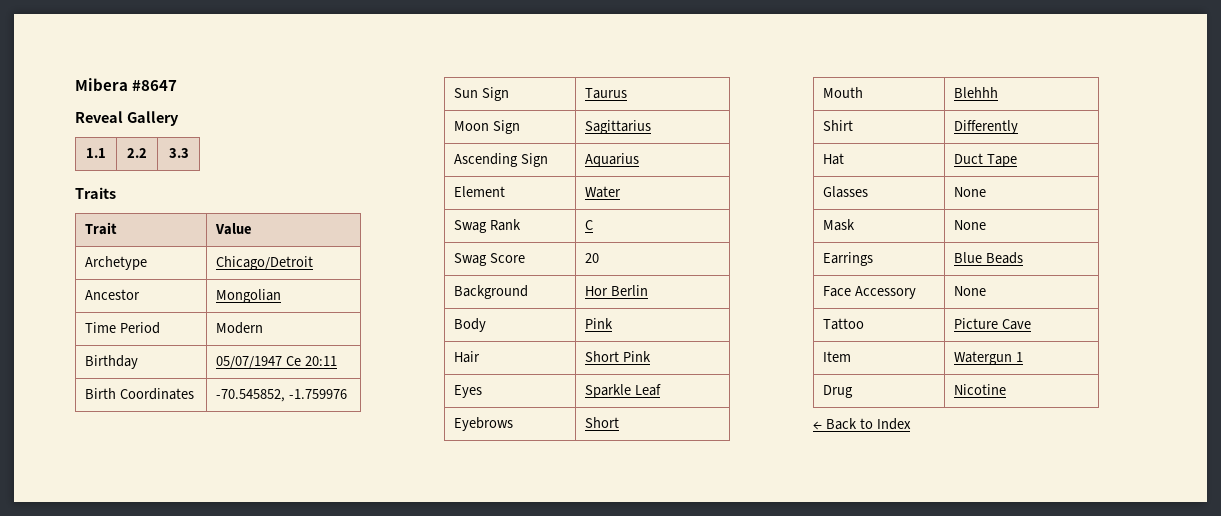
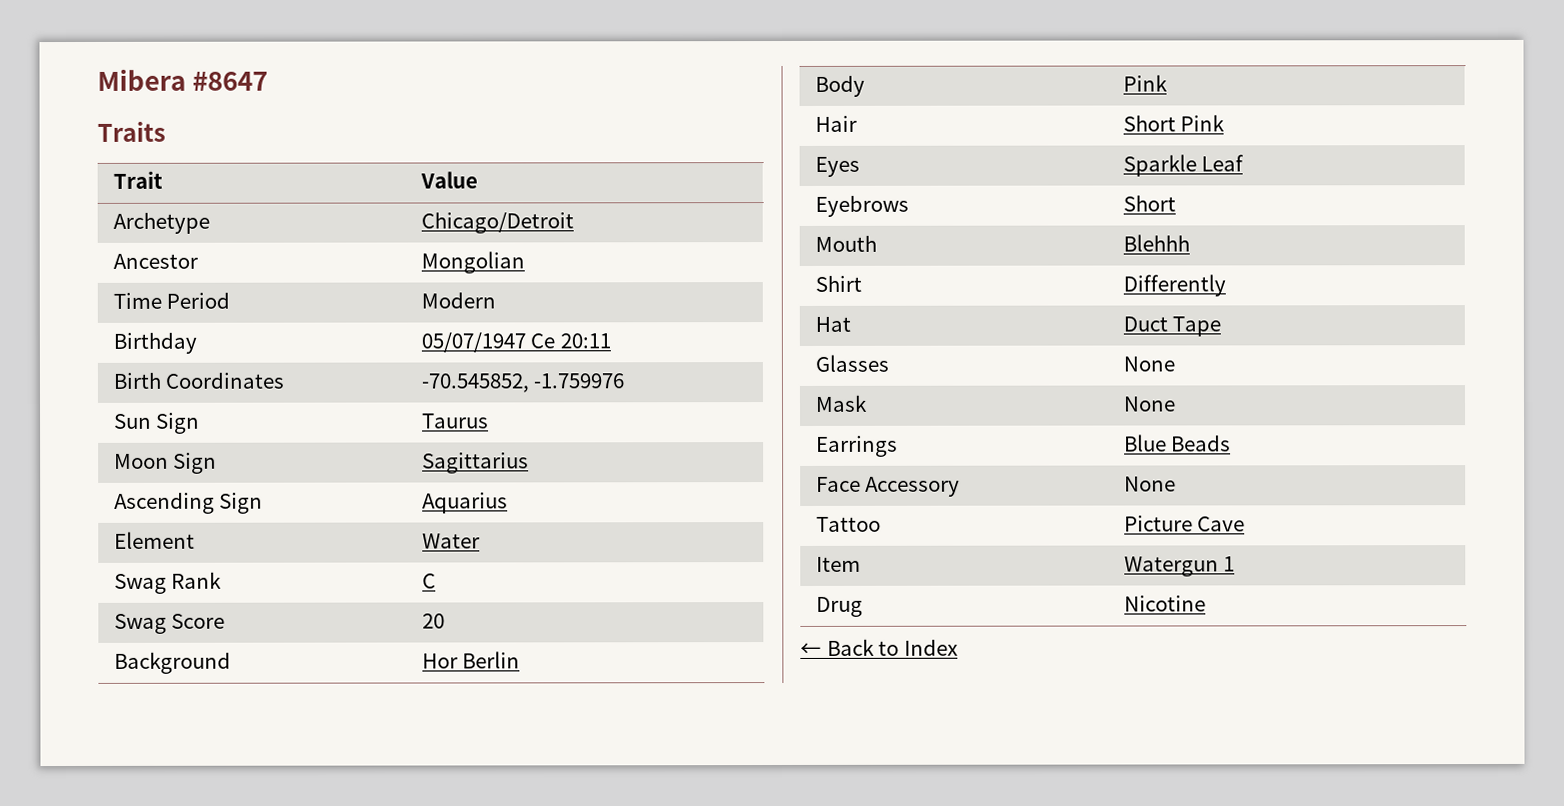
[75,111,179,126] [86,148,106,158] [127,148,147,158] [168,148,189,158] // Reveal Gallery // 1.1 | 2.2 | 3.3 -> (269, 80) none

